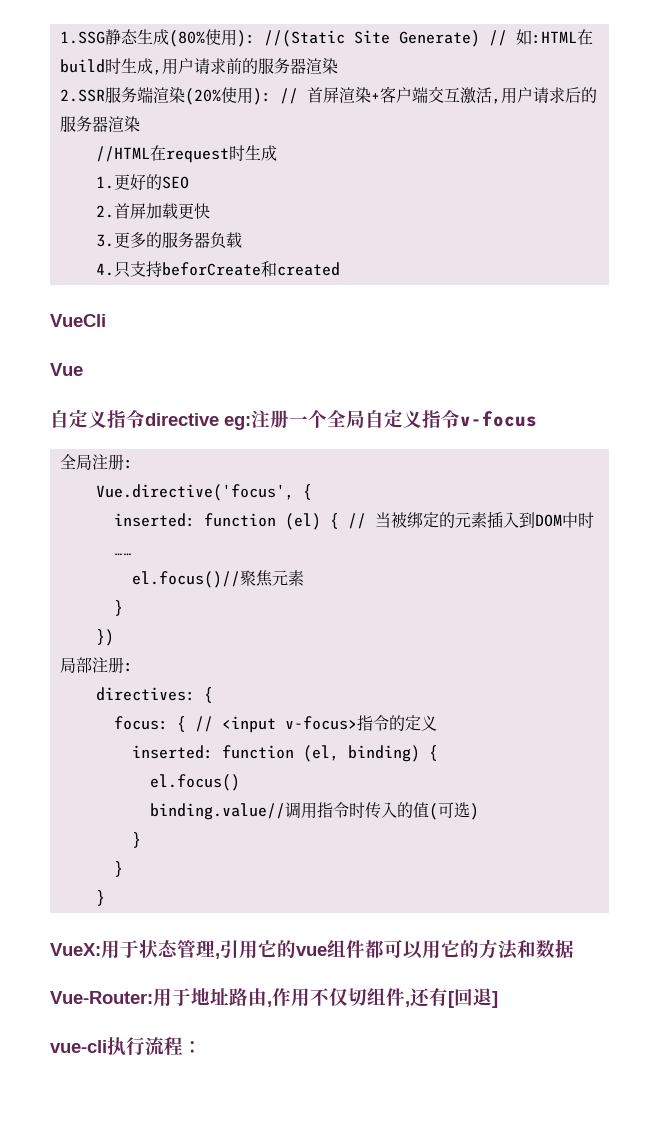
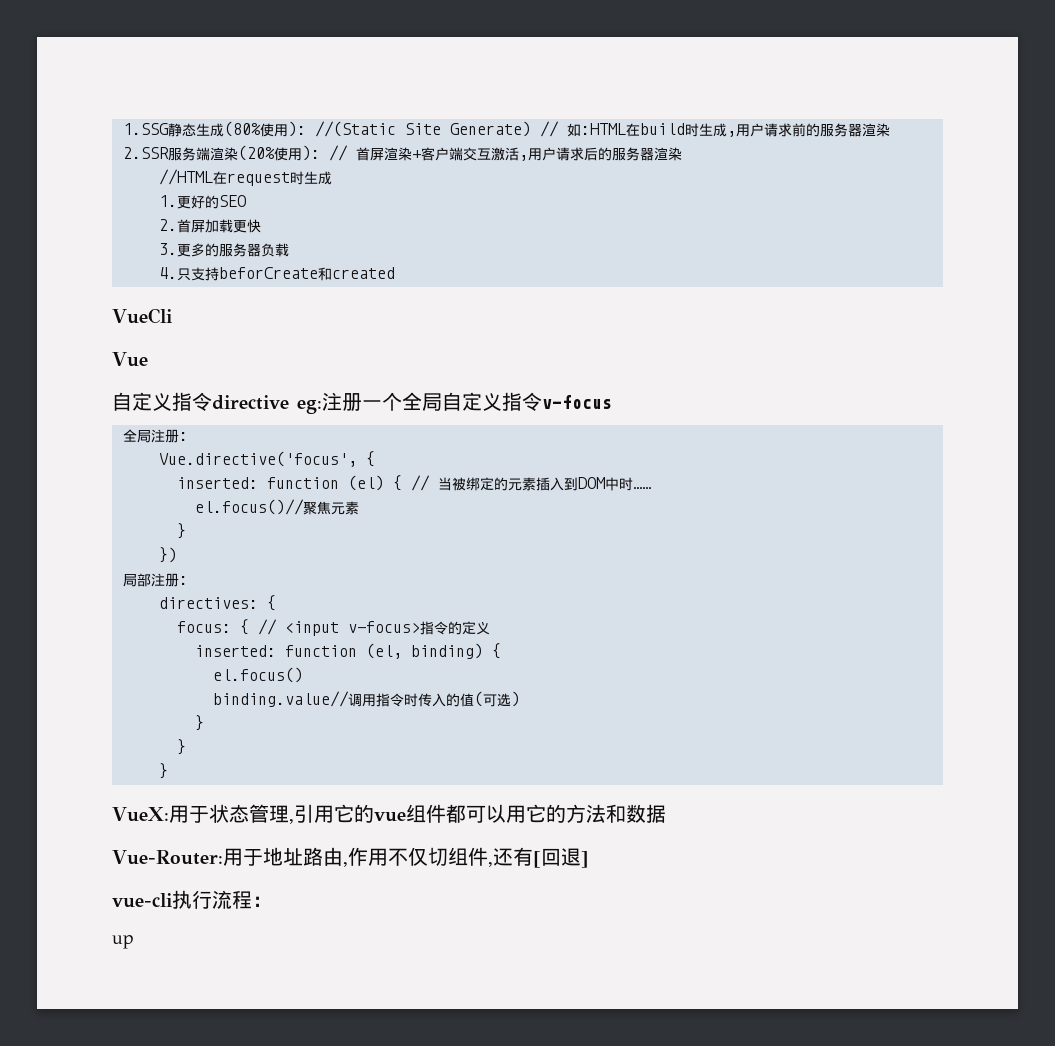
(202, 1047) none -> [112,935,134,949] // up

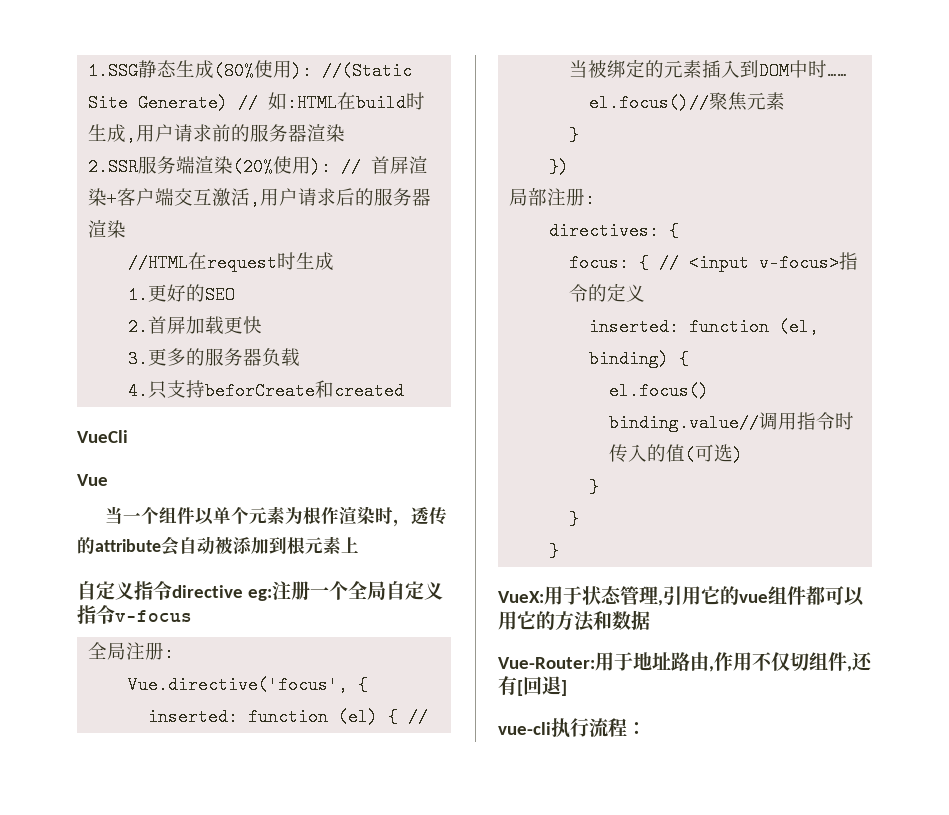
(148, 359) none -> [104,506,447,527] [77,536,359,556] // 当一个组件以单个元素为根作渲染时，透传的attribute会自动被添加到根元素上
[112,935,134,949] // up -> (646, 728) none

